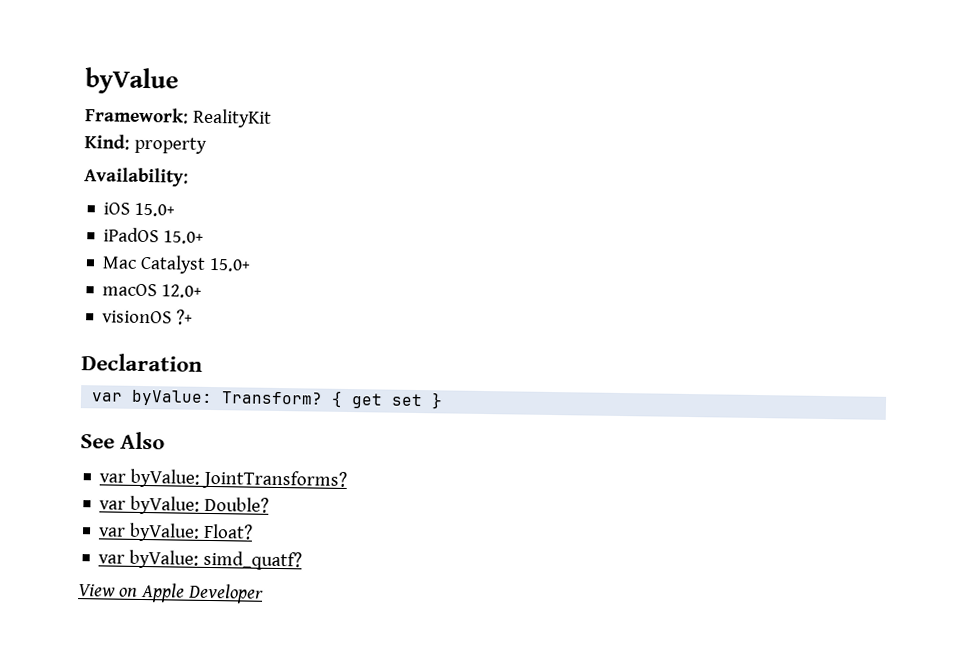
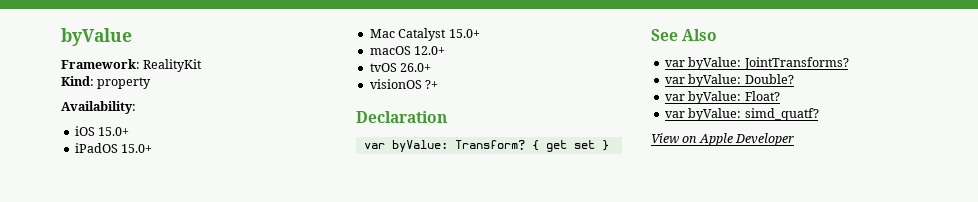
(203, 291) none -> [369,63,432,72] // tvOS 26.0+

